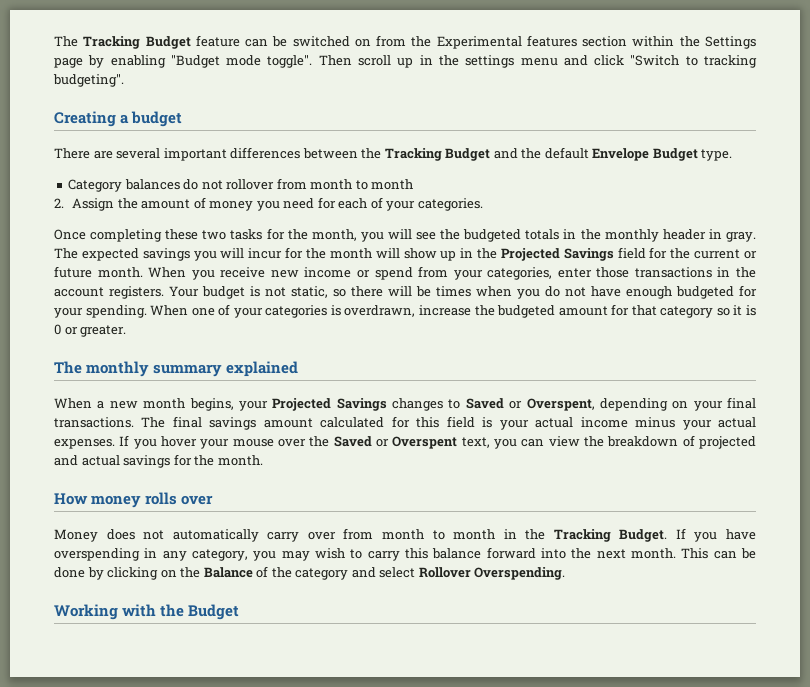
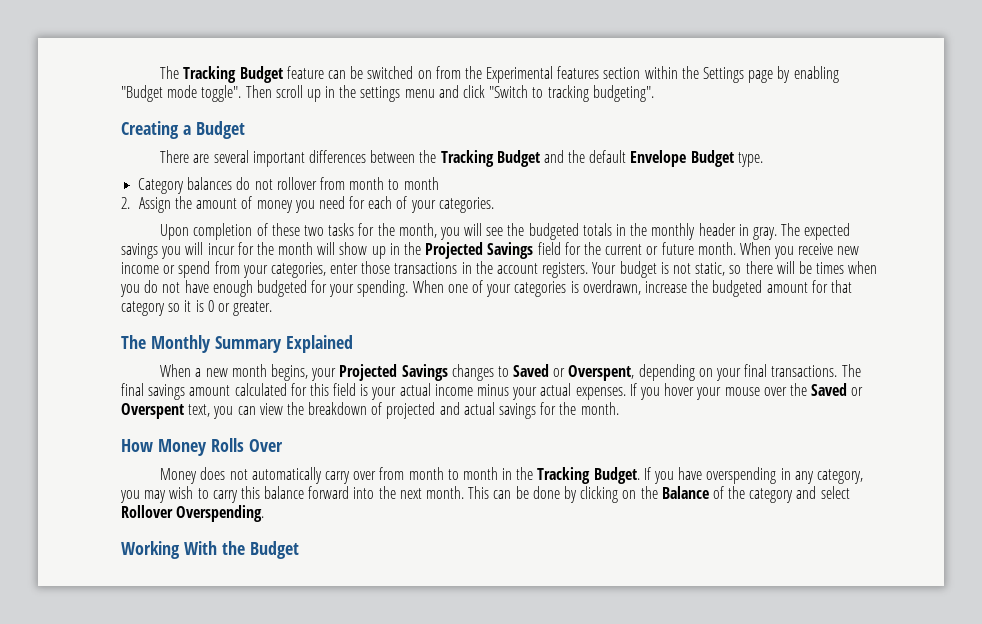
[131,111,183,127] budget -> [195,121,245,139] Budget
[54,229,163,242] Once completing -> [160,223,268,240] Upon completion of
[86,361,299,377] monthly summary explained -> [150,335,353,353] Monthly Summary Explained
[91,492,214,508] money rolls over -> [157,438,283,456] Money Rolls Over
[122,604,157,617] with -> [183,541,217,555] With

